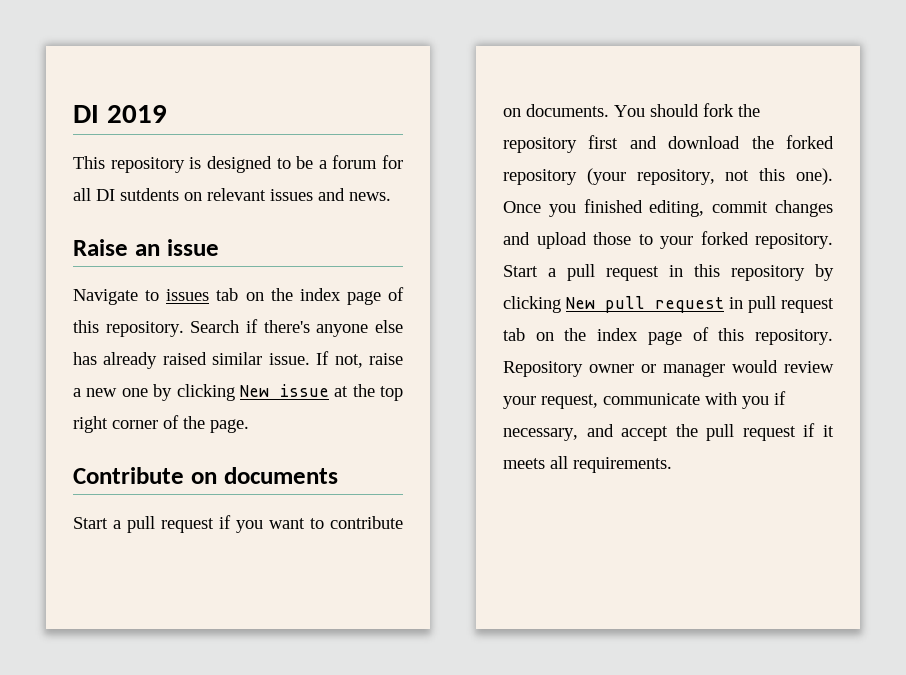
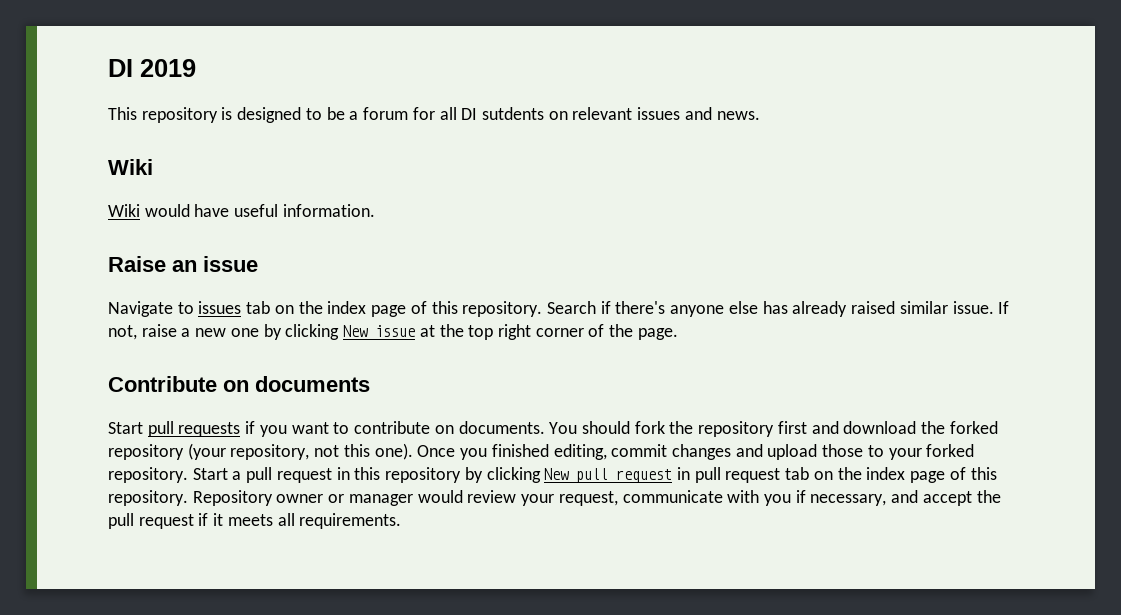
(391, 196) none -> [108,159,153,175] [108,204,375,217] // Wiki // Wiki would have useful information.
[113,516,214,533] a pull request -> [147,421,241,437] pull requests

